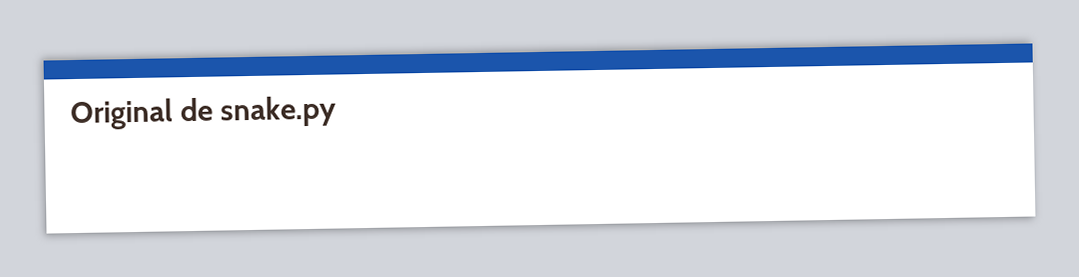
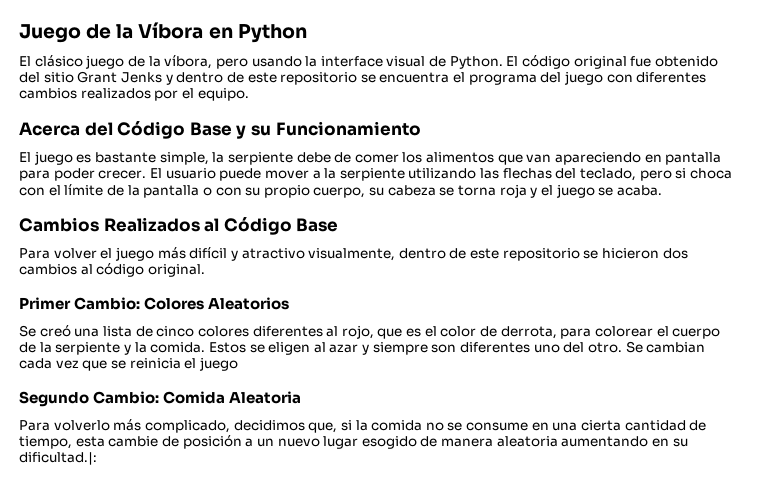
[70,95,338,131] Original de snake.py -> [19,22,307,43] [19,55,718,69] [19,71,707,85] [19,88,249,101] [19,121,421,139] [19,151,722,165] [19,168,732,181] [19,184,662,198] [19,217,339,235] [19,247,688,261] [19,263,205,277] [19,297,290,310] [19,325,721,339] [19,341,706,355] [19,357,238,371] [19,391,302,407] [19,419,707,433] [19,435,688,449] [19,452,97,465] Juego de la Víbora en Python // El clásico juego de la víbora, pero usando la interface visual de Python. El código original fue obtenido del sitio Grant Jenks y dentro de este repositorio se encuentra el programa del juego con diferentes cambios realizados por el equipo. // Acerca del Código Base y su Funcionamiento // El juego es bastante simple, la serpiente debe de comer los alimentos que van apareciendo en pantalla para poder crecer. El usuario puede mover a la serpiente utilizando las flechas del teclado, pero si choca con el límite de la pantalla o con su propio cuerpo, su cabeza se torna roja y el juego se acaba. // Cambios Realizados al Código Base // Para volver el juego más difícil y atractivo visualmente, dentro de este repositorio se hicieron dos cambios al código original. // Primer Cambio: Colores Aleatorios // Se creó una lista de cinco colores diferentes al rojo, que es el color de derrota, para colorear el cuerpo de la serpiente y la comida. Estos se eligen al azar y siempre son diferentes uno del otro. Se cambian cada vez que se reinicia el juego // Segundo Cambio: Comida Aleatoria // Para volverlo más complicado, decidimos que, si la comida no se consume en una cierta cantidad de tiempo, esta cambie de posición a un nuevo lugar esogido de manera aleatoria aumentando en su dificultad.|:

